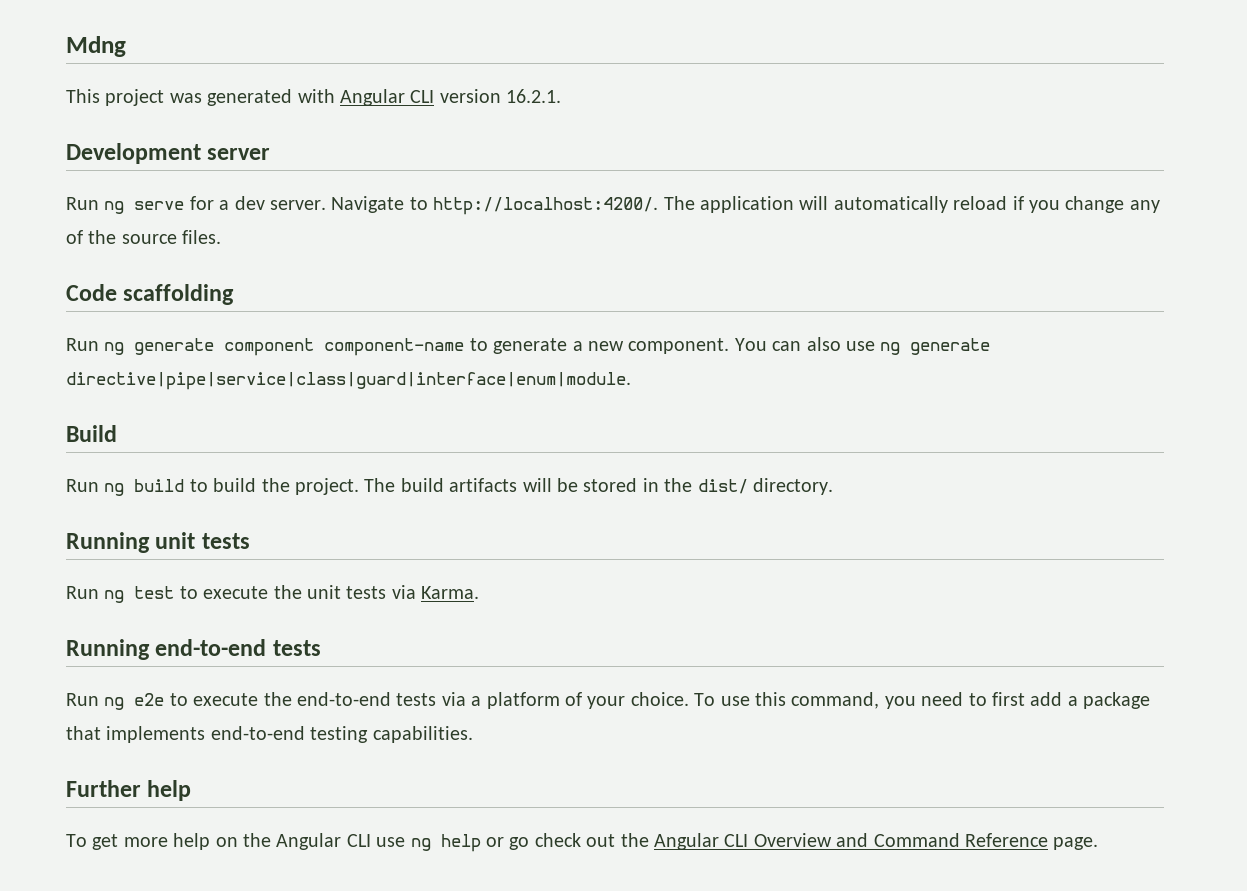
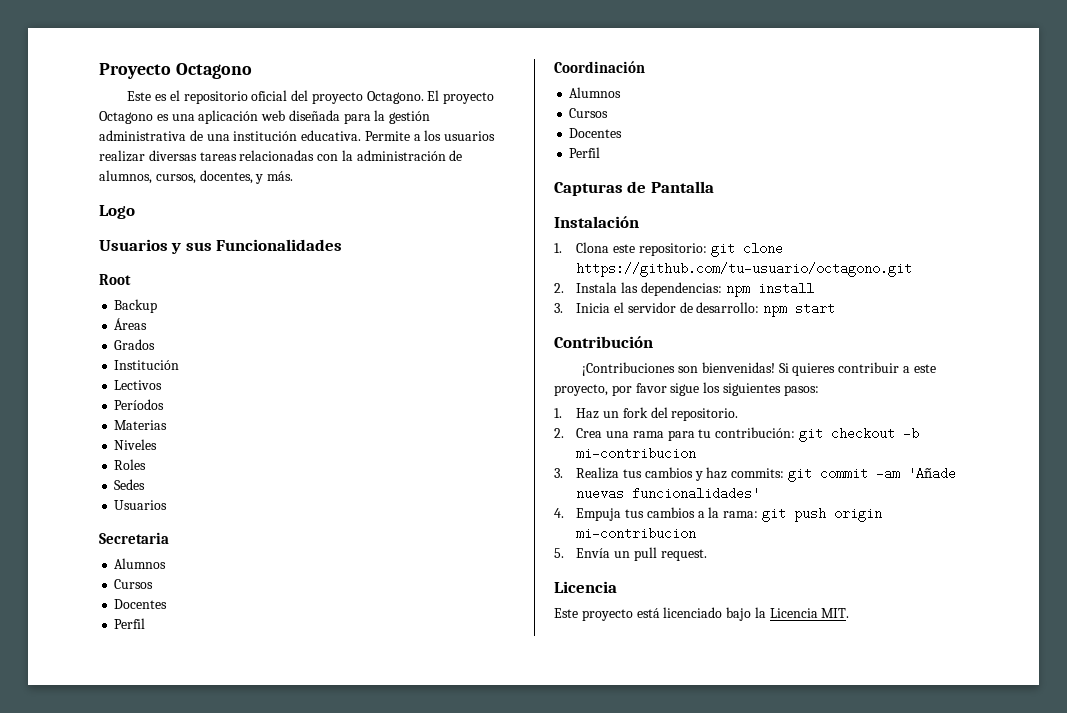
[66,36,126,57] [66,89,562,106] [66,143,271,164] [66,196,1160,215] [66,230,222,244] [66,284,235,305] [66,337,991,356] [66,372,631,390] [66,425,117,442] [66,478,833,496] [66,532,250,553] [66,585,480,603] [66,639,321,660] [66,692,1151,710] [66,726,473,743] [66,780,192,801] [66,833,1099,852] Mdng // This project was generated with Angular CLI version 16.2.1. // Development server // Run ng serve for a dev server. Navigate to http://localhost:4200/. The application will automatically reload if you change any of the source files. // Code scaffolding // Run ng generate component component-name to generate a new component. You can also use ng generate directive|pipe|service|class|guard|interface|enum|module. // Build // Run ng build to build the project. The build artifacts will be stored in the dist/ directory. // Running unit tests // Run ng test to execute the unit tests via Karma. // Running end-to-end tests // Run ng e2e to execute the end-to-end tests via a platform of your choice. To use this command, you need to first add a package that implements end-to-end testing capabilities. // Further help // To get more help on the Angular CLI use ng help or go check out the Angular CLI Overview and Command Reference page. -> [99,63,252,79] [127,90,495,104] [99,110,431,124] [99,130,496,141] [99,150,463,162] [99,170,294,184] [99,205,135,219] [99,239,343,254] [99,274,131,285] [114,299,158,313] [114,318,148,330] [114,339,156,350] [114,360,180,370] [114,380,163,390] [114,399,165,410] [114,420,168,430] [114,439,158,450] [114,459,147,470] [114,479,146,490] [114,500,168,510] [99,532,169,544] [114,558,167,569] [114,579,154,589] [114,599,168,609] [114,618,146,629] [554,61,645,73] [569,87,622,98] [569,108,609,118] [569,128,623,138] [569,147,601,158] [554,181,714,196] [554,216,639,228] [554,242,783,257] [576,262,913,277] [554,282,814,297] [554,302,836,317] [554,336,653,348] [582,362,936,376] [554,382,819,396] [554,407,739,421] [554,427,920,442] [576,447,697,460] [554,467,957,482] [576,487,761,500] [554,507,883,522] [576,527,697,540] [554,547,707,561] [554,581,617,593] [554,607,850,621] Proyecto Octagono // Este es el repositorio oficial del proyecto Octagono. El proyecto Octagono es una aplicación web diseñada para la gestión administrativa de una institución educativa. Permite a los usuarios realizar diversas tareas relacionadas con la administración de alumnos, cursos, docentes, y más. // Logo // Usuarios y sus Funcionalidades // Root // Backup // Áreas // Grados // Institución // Lectivos // Períodos // Materias // Niveles // Roles // Sedes // Usuarios // Secretaria // Alumnos // Cursos // Docentes // Perfil // Coordinación // Alumnos // Cursos // Docentes // Perfil // Capturas de Pantalla // Instalación // 1. Clona este repositorio: git clone https://github.com/tu-usuario/octagono.git // 2. Instala las dependencias: npm install // 3. Inicia el servidor de desarrollo: npm start // Contribución // ¡Contribuciones son bienvenidas! Si quieres contribuir a este proyecto, por favor sigue los siguientes pasos: // 1. Haz un fork del repositorio. // 2. Crea una rama para tu contribución: git checkout -b mi-contribucion // 3. Realiza tus cambios y haz commits: git commit -am 'Añade nuevas funcionalidades' // 4. Empuja tus cambios a la rama: git push origin mi-contribucion // 5. Envía un pull request. // Licencia // Este proyecto está licenciado bajo la Licencia MIT.

